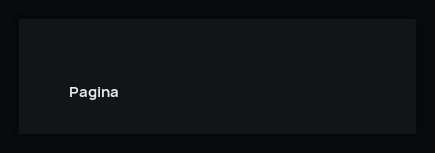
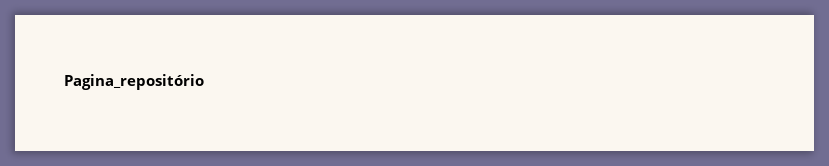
[69,87,119,100] Pagina -> [64,74,204,90] Pagina_repositório

